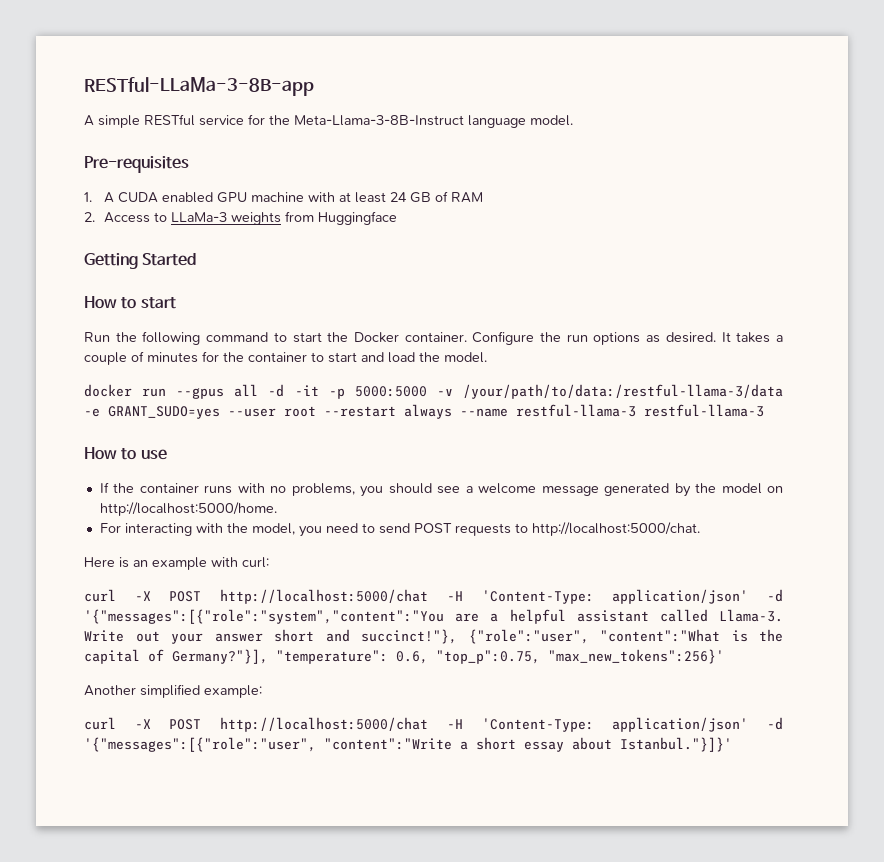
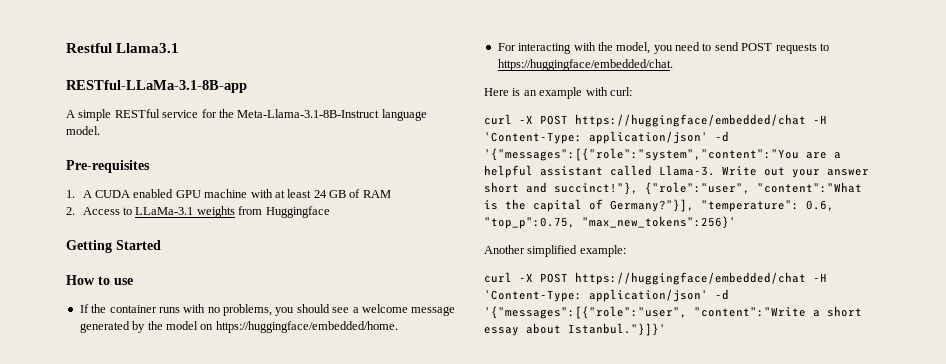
[84,77,314,96] RESTful-LLaMa-3-8B-app -> [66,43,180,53] [66,80,247,93] Restful Llama3.1 // RESTful-LLaMa-3.1-8B-app
[294,115,464,126] Meta-Llama-3-8B-Instruct -> [237,109,380,118] Meta-Llama-3.1-8B-Instruct
[170,212,227,222] LLaMa-3 -> [135,207,194,215] LLaMa-3.1
[84,296,176,309] [84,331,784,345] [84,351,487,365] [84,384,783,399] [84,404,764,419] // How to start // Run the following command to start the Docker container. Configure the run options as desired. It takes a couple of minutes for the container to start and load the model. // docker run --gpus all -d -it -p 5000:5000 -v /your/path/to/data:/restful-llama-3/data -e GRANT_SUDO=yes --user root --restart always --name restful-llama-3 restful-llama-3 -> (161, 245) none
[99,502,277,516] http://localhost:5000/home. -> [215,321,398,333] https://huggingface/embedded/home.
[531,522,700,536] http://localhost:5000/chat. -> [497,59,673,71] https://huggingface/embedded/chat.
[220,589,429,604] http://localhost:5000/chat -> [575,114,806,127] https://huggingface/embedded/chat
[220,717,429,732] http://localhost:5000/chat -> [575,272,806,285] https://huggingface/embedded/chat

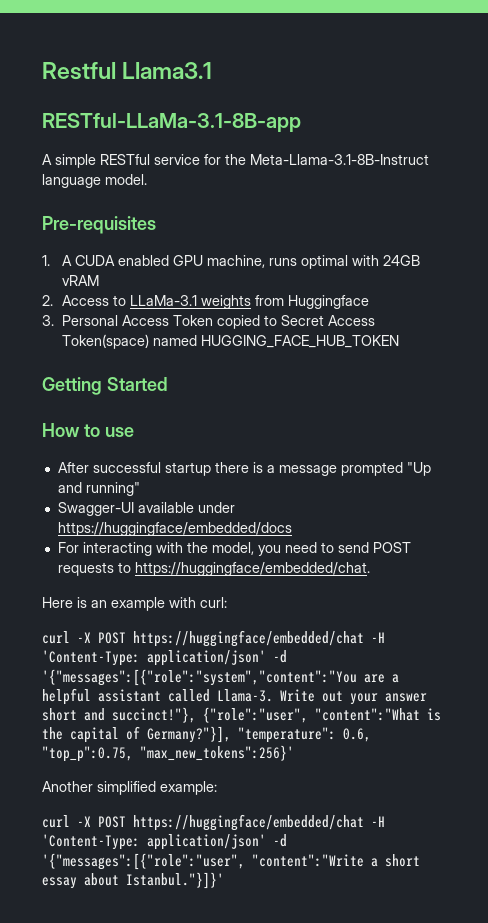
[204,189,391,198] machine with at least 24 GB of RAM -> [206,255,420,269] [61,275,99,286] machine, runs optimal with 24GB vRAM
(330, 212) none -> [42,315,375,329] [61,334,399,349] // 3. Personal Access Token copied to Secret Access Token(space) named HUGGING_FACE_HUB_TOKEN
[79,304,456,316] [79,321,398,333] If the container runs with no problems, you should see a welcome message generated by the model on https://huggingface/embedded/home. -> [57,462,431,476] [57,482,140,496] [57,502,235,516] [57,522,292,536] After successful startup there is a message prompted "Up and running" // Swagger-UI available under https://huggingface/embedded/docs

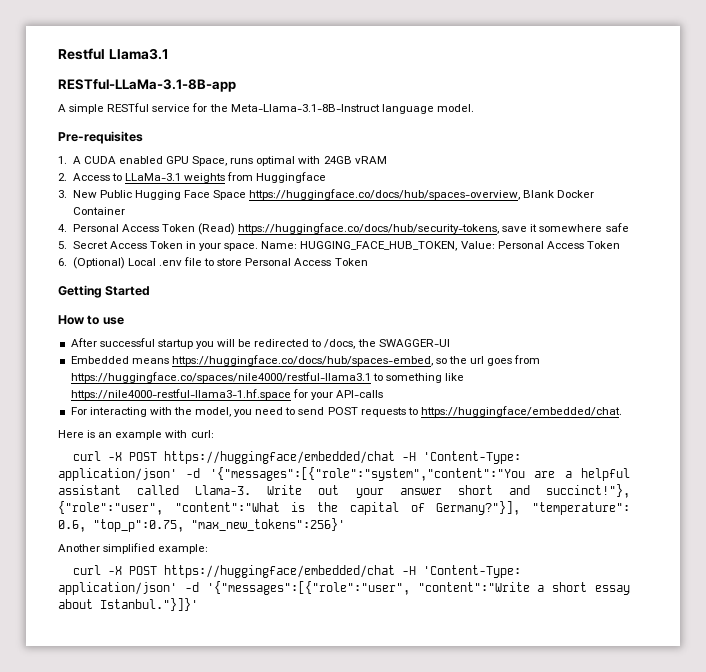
[206,255,265,268] machine, -> [192,156,228,166] Space,
[61,315,375,329] [61,334,399,349] Personal Access Token copied to Secret Access Token(space) named HUGGING_FACE_HUB_TOKEN -> [72,189,595,200] [72,207,125,215] [58,223,629,235] [58,241,620,251] [58,257,368,269] New Public Hugging Face Space https://huggingface.co/docs/hub/spaces-overview, Blank Docker Container // 4. Personal Access Token (Read) https://huggingface.co/docs/hub/security-tokens, save it somewhere safe // 5. Secret Access Token in your space. Name: HUGGING_FACE_HUB_TOKEN, Value: Personal Access Token // 6. (Optional) Local .env file to store Personal Access Token
[214,462,431,476] [57,482,140,496] [57,502,235,516] [57,522,292,536] there is a message prompted "Up and running" // Swagger-UI available under https://huggingface/embedded/docs -> [195,339,450,349] [70,355,541,366] [70,372,464,383] [70,389,383,400] you will be redirected to /docs, the SWAGGER-UI // Embedded means https://huggingface.co/docs/hub/spaces-embed, so the url goes from https://huggingface.co/spaces/nile4000/restful-llama3.1 to something like https://nile4000-restful-llama3-1.hf.space for your API-calls

